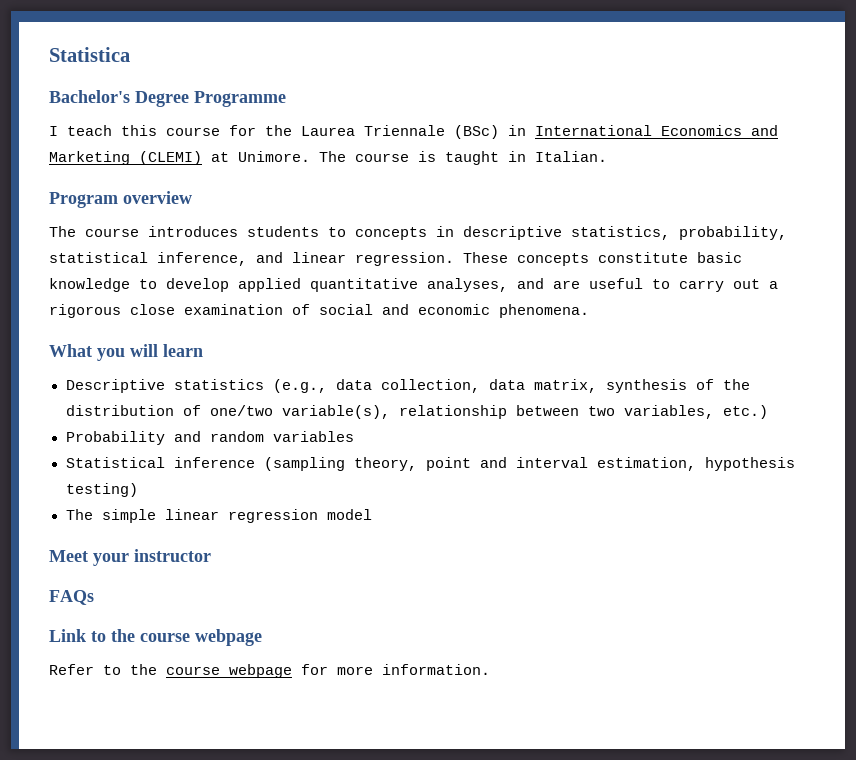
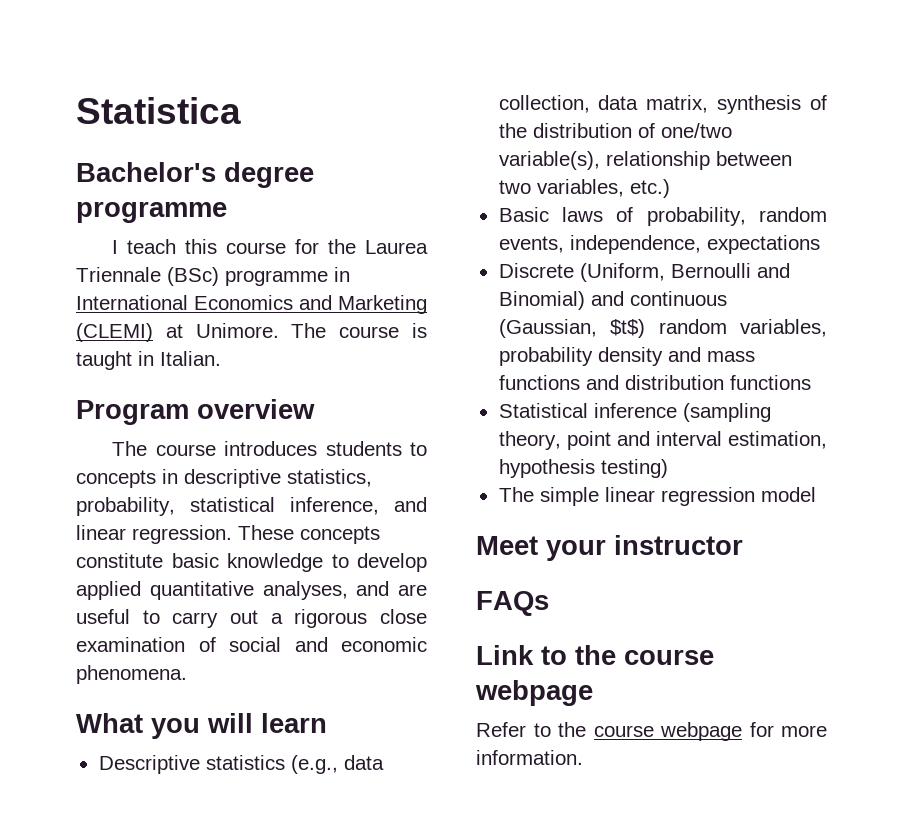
[135,91,286,107] Degree Programme -> [224,162,314,188] [76,202,227,223] degree programme
(499, 132) none -> [225,270,328,286] programme
[65,431,354,445] Probability and random variables -> [498,207,827,226] [498,235,820,254] [498,263,790,282] [498,291,727,310] [498,319,827,338] [498,347,755,366] [498,375,811,390] Basic laws of probability, random events, independence, expectations // Discrete (Uniform, Bernoulli and Binomial) and continuous (Gaussian, $t$) random variables, probability density and mass functions and distribution functions

